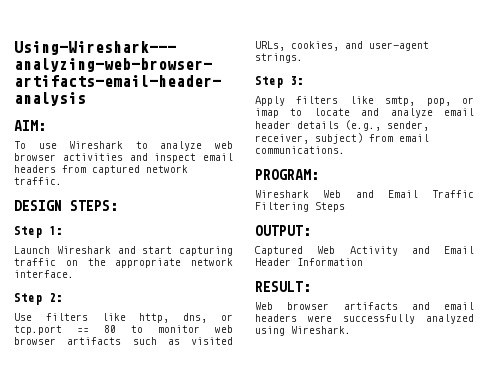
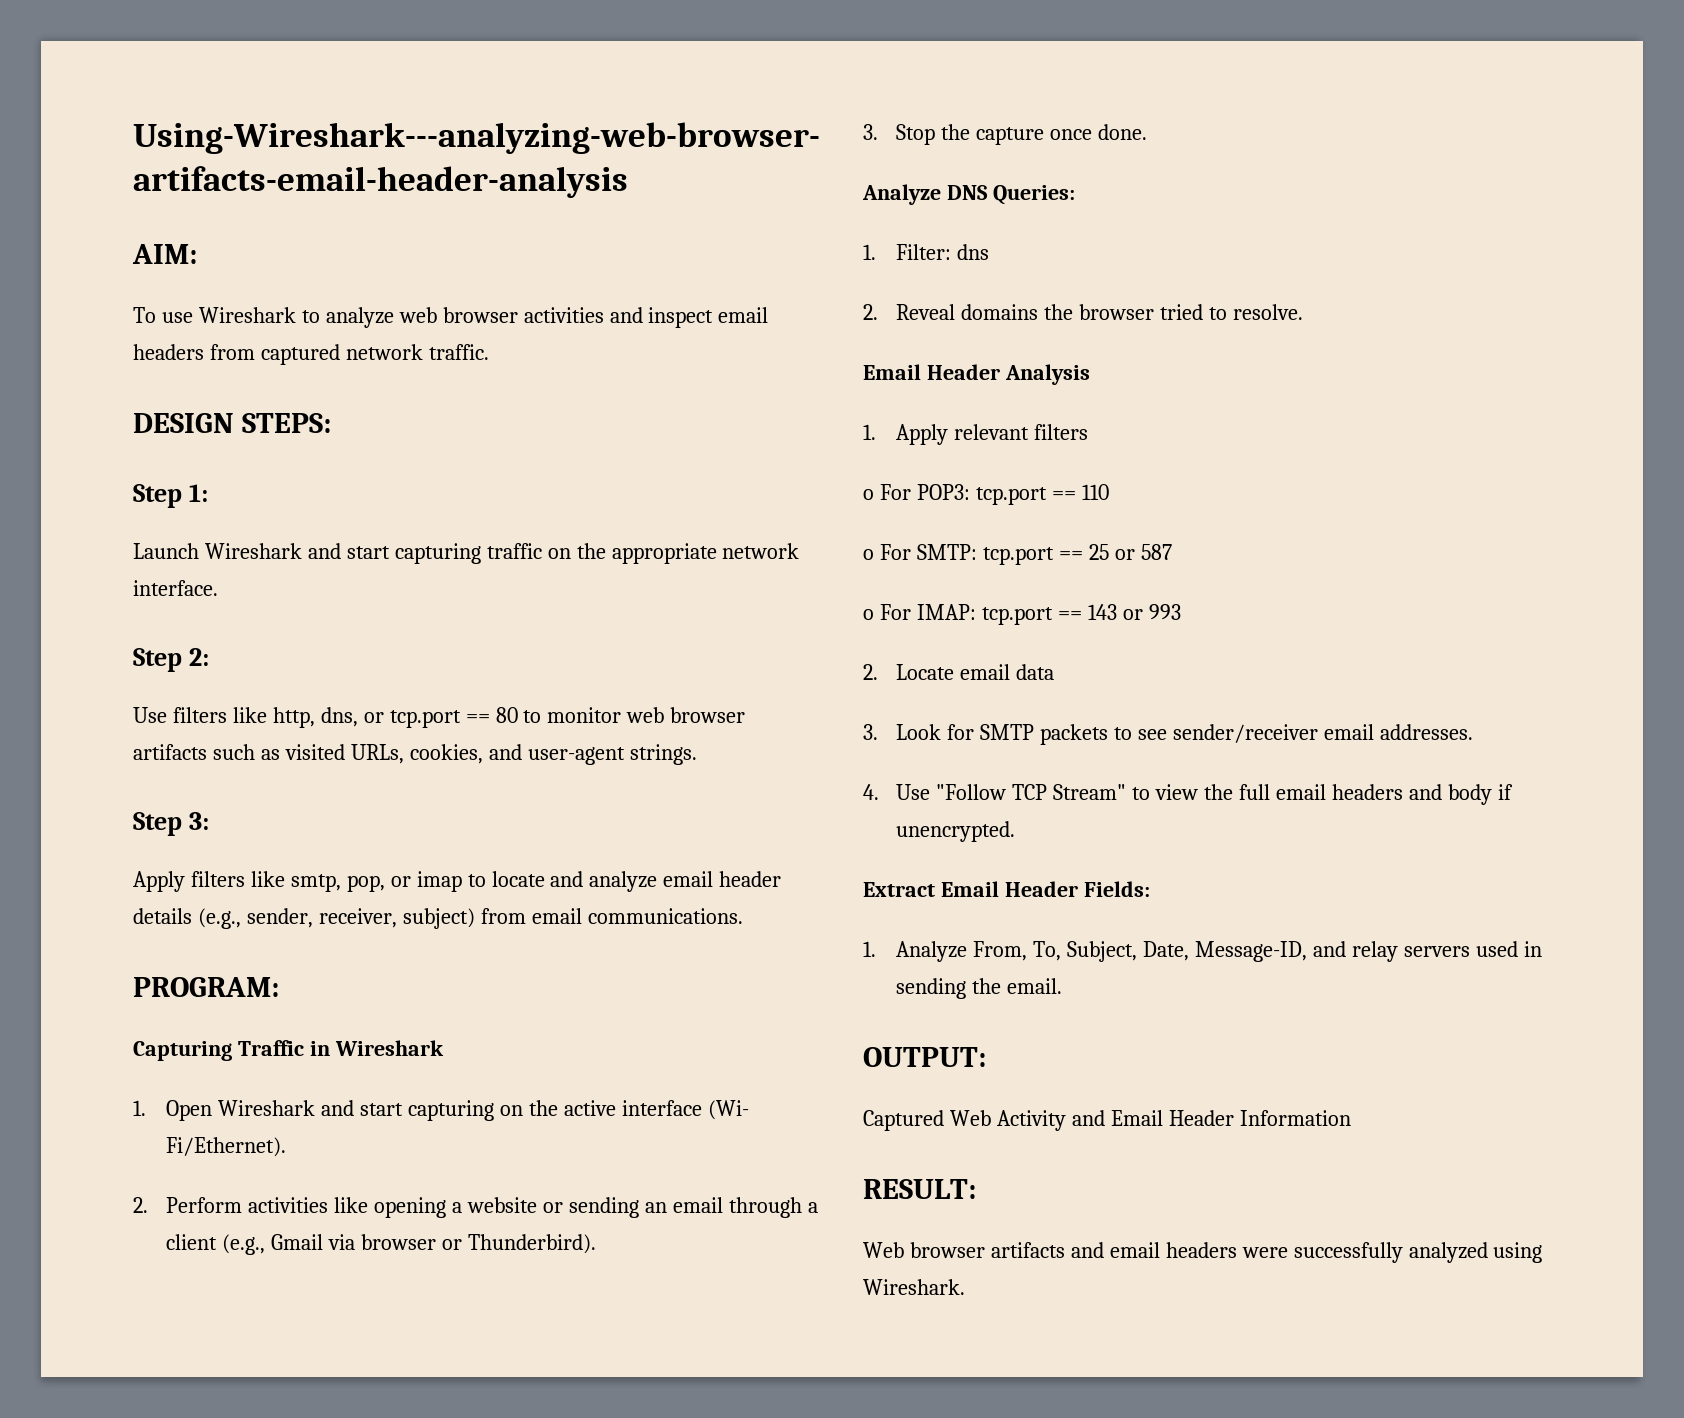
[255,190,474,198] [255,202,345,212] Wireshark Web and Email Traffic Filtering Steps -> [133,1040,444,1061] [133,1100,749,1121] [166,1137,287,1157] [133,1197,818,1218] [166,1234,596,1255] [863,124,1148,145] [862,184,1075,205] [863,244,990,260] [863,304,1303,320] [863,364,1090,385] [863,424,1089,445] [863,484,1109,505] [863,544,1172,565] [863,604,1181,625] [863,664,1055,680] [863,724,1473,745] [863,784,1513,805] [896,821,1016,842] [863,881,1150,897] [863,941,1542,962] [896,978,1063,999] Capturing Traffic in Wireshark // 1. Open Wireshark and start capturing on the active interface (Wi- Fi/Ethernet). // 2. Perform activities like opening a website or sending an email through a client (e.g., Gmail via browser or Thunderbird). // 3. Stop the capture once done. // Analyze DNS Queries: // 1. Filter: dns // 2. Reveal domains the browser tried to resolve. // Email Header Analysis // 1. Apply relevant filters // o For POP3: tcp.port == 110 // o For SMTP: tcp.port == 25 or 587 // o For IMAP: tcp.port == 143 or 993 // 2. Locate email data // 3. Look for SMTP packets to see sender/receiver email addresses. // 4. Use "Follow TCP Stream" to view the full email headers and body if unencrypted. // Extract Email Header Fields: // 1. Analyze From, To, Subject, Date, Message-ID, and relay servers used in sending the email.

